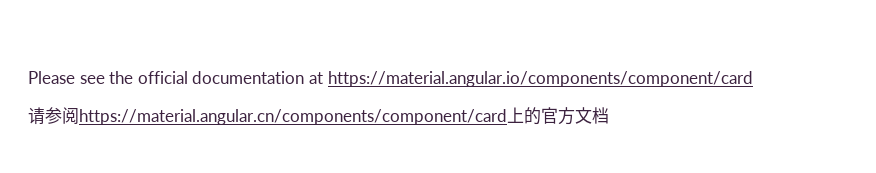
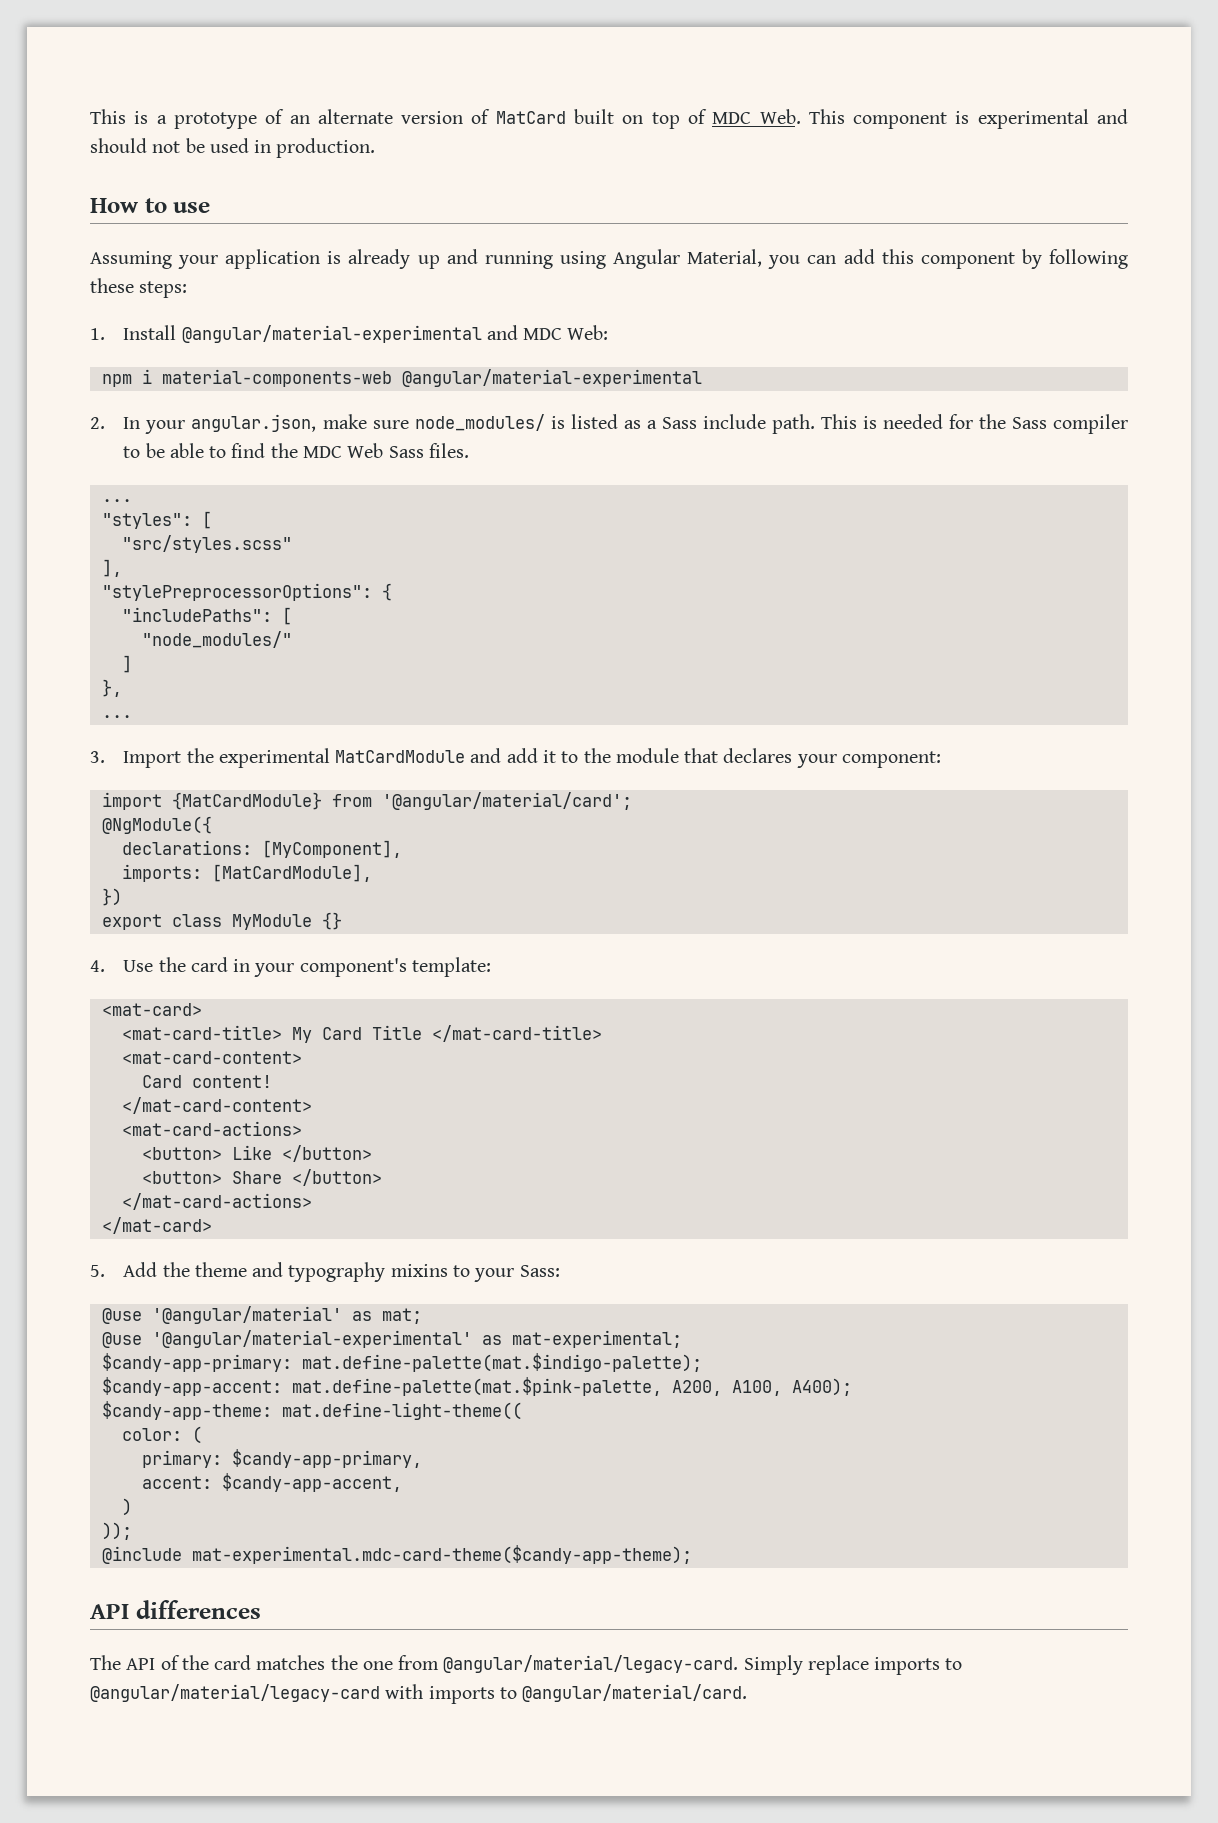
[28,71,753,87] [28,107,609,125] Please see the official documentation at https://material.angular.io/components/component/card // 请参阅https://material.angular.cn/components/component/card上的官方文档 -> [90,109,1128,129] [90,138,376,158] [90,198,211,213] [90,249,1128,269] [90,278,188,298] [90,325,609,343] [101,369,702,387] [90,414,1129,434] [123,443,469,458] [101,499,132,502] [101,511,212,529] [121,535,292,553] [101,559,122,577] [101,583,392,601] [121,607,292,625] [141,631,292,648] [121,655,132,673] [101,679,122,697] [101,715,132,718] [90,748,941,768] [101,792,632,810] [101,816,212,834] [121,840,402,858] [121,864,372,882] [101,888,122,906] [101,912,342,930] [90,957,491,977] [101,1003,202,1016] [121,1025,602,1043] [121,1051,302,1064] [141,1075,272,1088] [121,1097,312,1114] [121,1121,302,1136] [141,1145,372,1162] [141,1169,382,1186] [121,1193,312,1210] [101,1217,212,1234] [90,1262,560,1282] [101,1306,422,1324] [101,1330,682,1348] [101,1353,702,1372] [101,1377,852,1396] [101,1401,522,1420] [121,1426,202,1444] [141,1449,422,1468] [141,1473,402,1492] [121,1498,132,1516] [101,1522,132,1540] [101,1545,692,1564] [90,1600,261,1619] [90,1655,963,1675] [90,1684,748,1704] This is a prototype of an alternate version of MatCard built on top of MDC Web. This component is experimental and should not be used in production. // How to use // Assuming your application is already up and running using Angular Material, you can add this component by following these steps: // 1. Install @angular/material-experimental and MDC Web: // npm i material-components-web @angular/material-experimental // 2. In your angular.json, make sure node_modules/ is listed as a Sass include path. This is needed for the Sass compiler to be able to find the MDC Web Sass files. // ... // "styles": [ // "src/styles.scss" // ], // "stylePreprocessorOptions": { // "includePaths": [ // "node_modules/" // ] // }, // ... // 3. Import the experimental MatCardModule and add it to the module that declares your component: // import {MatCardModule} from '@angular/material/card'; // @NgModule({ // declarations: [MyComponent], // imports: [MatCardModule], // }) // export class MyModule {} // 4. Use the card in your component's template: // <mat-card> // <mat-card-title> My Card Title </mat-card-title> // <mat-card-content> // Card content! // </mat-card-content> // <mat-card-actions> // <button> Like </button> // <button> Share </button> // </mat-card-actions> // </mat-card> // 5. Add the theme and typography mixins to your Sass: // @use '@angular/material' as mat; // @use '@angular/material-experimental' as mat-experimental; // $candy-app-primary: mat.define-palette(mat.$indigo-palette); // $candy-app-accent: mat.define-palette(mat.$pink-palette, A200, A100, A400); // $candy-app-theme: mat.define-light-theme(( // color: ( // primary: $candy-app-primary, // accent: $candy-app-accent, // ) // )); // @include mat-experimental.mdc-card-theme($candy-app-theme); // API differences // The API of the card matches the one from @angular/material/legacy-card. Simply replace imports to @angular/material/legacy-card with imports to @angular/material/card.

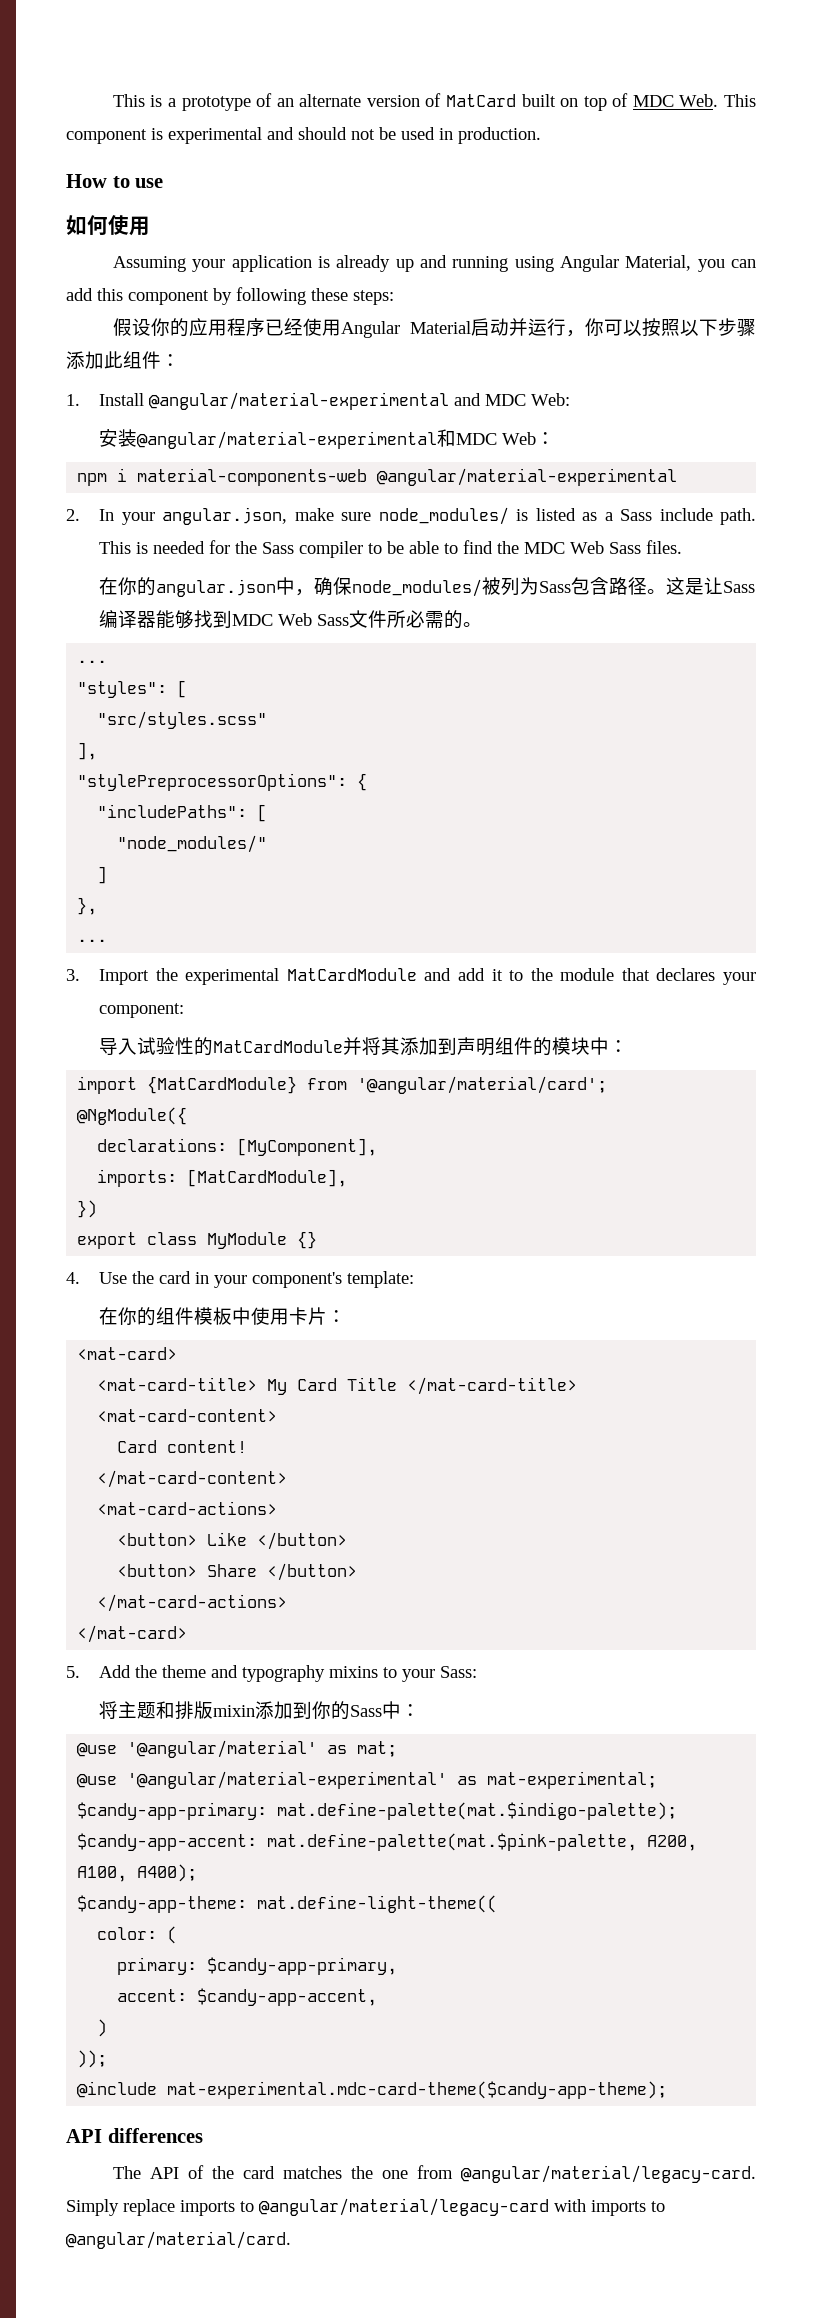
(211, 207) none -> [66,215,150,236] // 如何使用
(188, 289) none -> [112,318,756,338] [66,351,180,369] // 假设你的应用程序已经使用Angular Material启动并运行，你可以按照以下步骤添加此组件：
(609, 332) none -> [99,429,556,449] // 安装@angular/material-experimental和MDC Web：
(469, 450) none -> [99,577,756,597] [99,610,483,629] // 在你的angular.json中，确保node_modules/被列为Sass包含路径。这是让Sass编译器能够找到MDC Web Sass文件所必需的。
(941, 759) none -> [99,1037,629,1056] // 导入试验性的MatCardModule并将其添加到声明组件的模块中：
(491, 967) none -> [99,1307,347,1326] // 在你的组件模板中使用卡片：
(560, 1271) none -> [99,1701,421,1720] // 将主题和排版mixin添加到你的Sass中：

